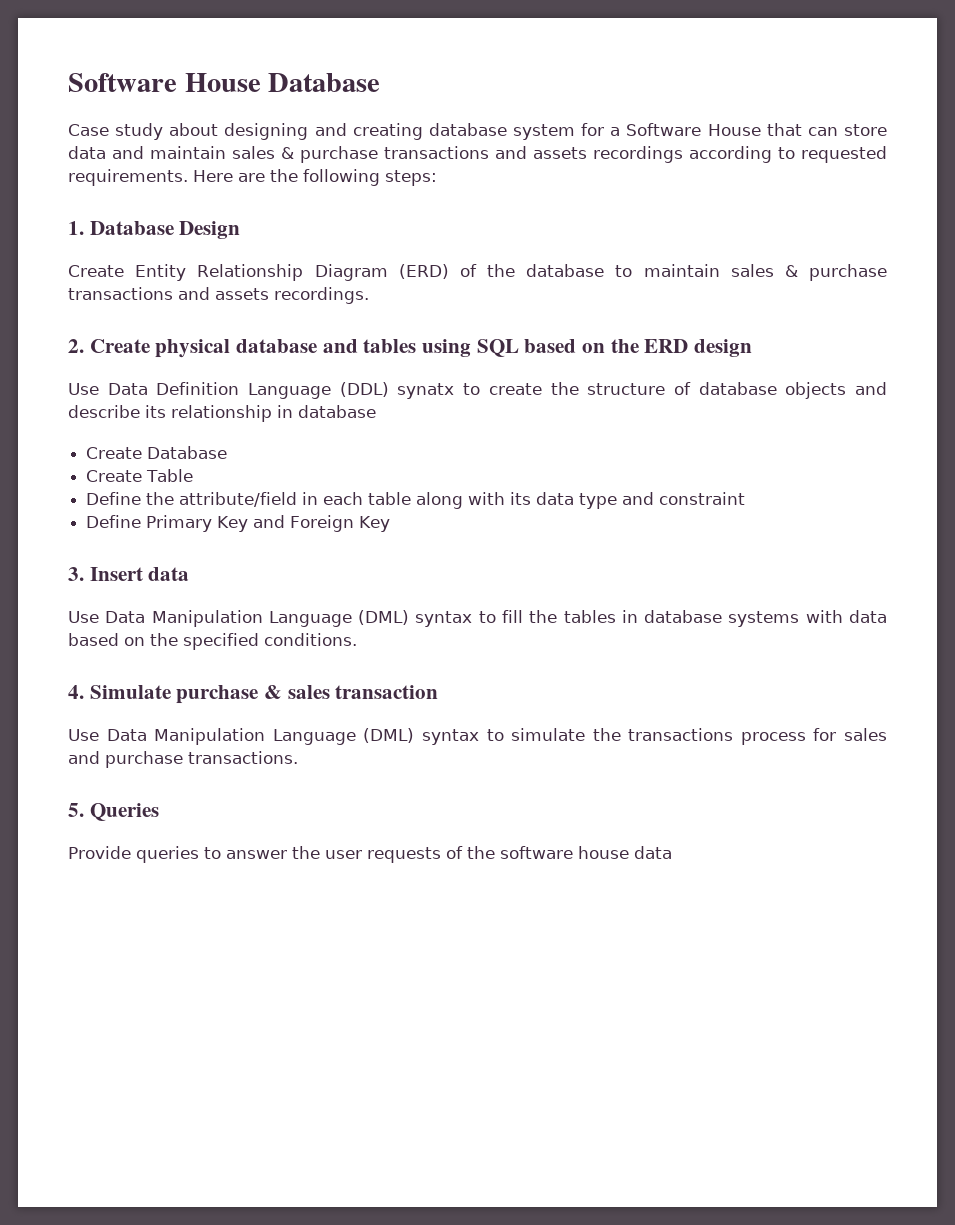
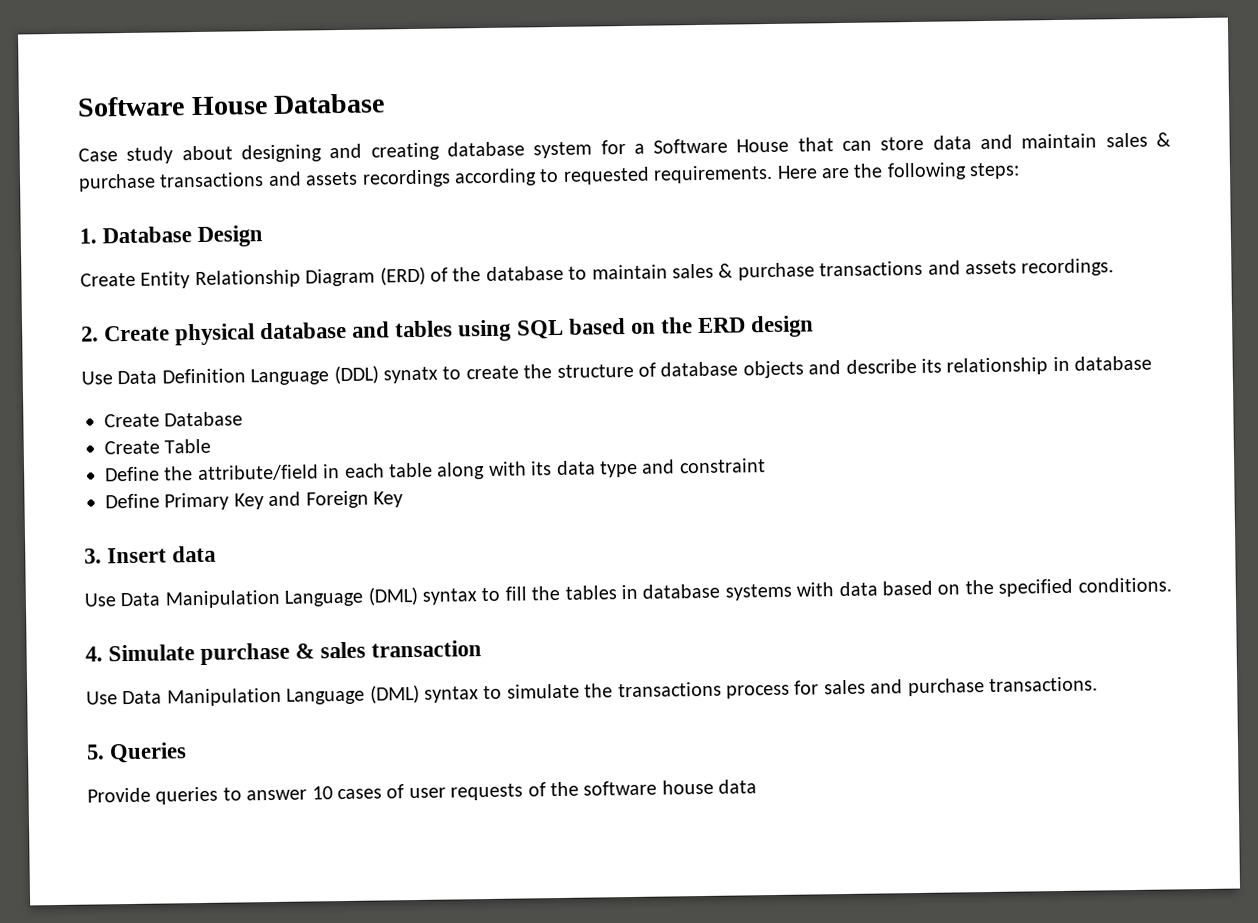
[292,846,320,859] the -> [311,784,405,800] 10 cases of

